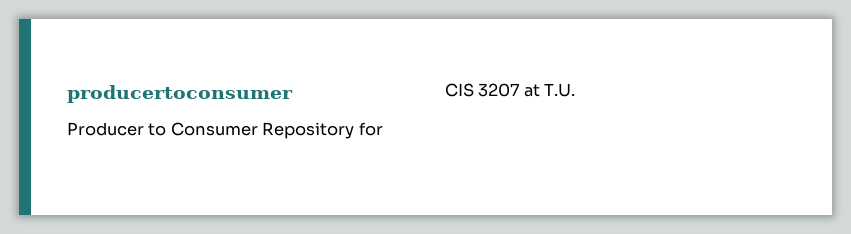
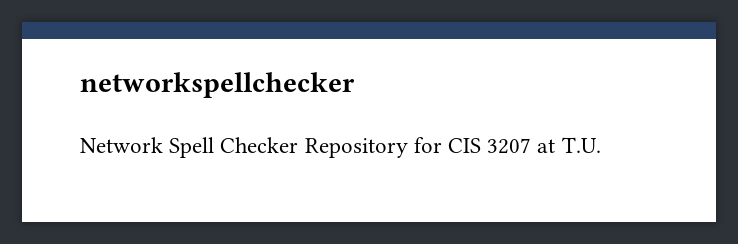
[67,85,293,103] [67,122,258,136] producertoconsumer // Producer to Consumer -> [80,72,355,98] [80,137,299,158] networkspellchecker // Network Spell Checker

